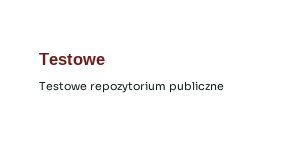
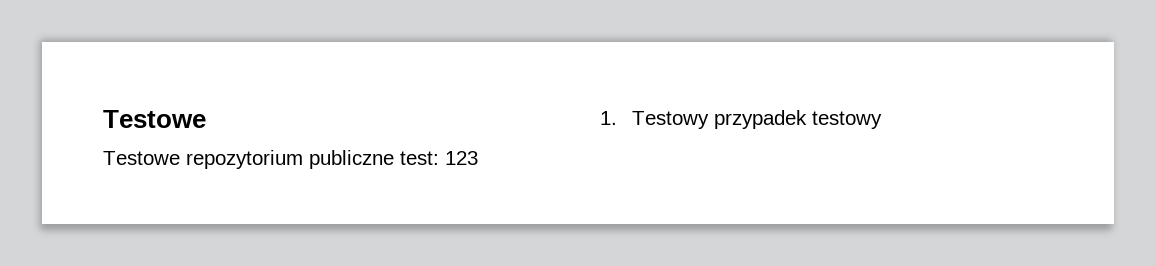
(224, 87) none -> [400,151,478,165] [600,110,883,129] test: 123 // 1. Testowy przypadek testowy

